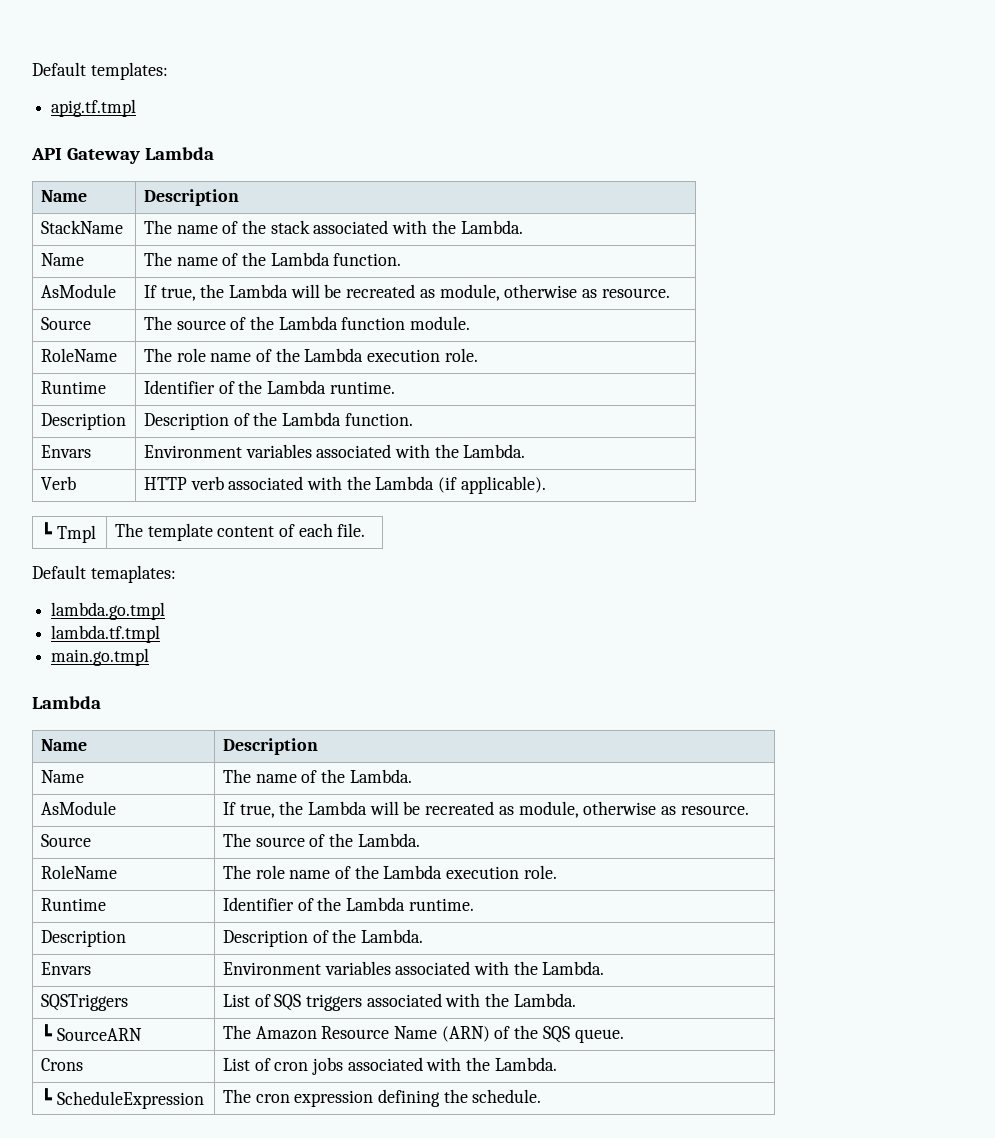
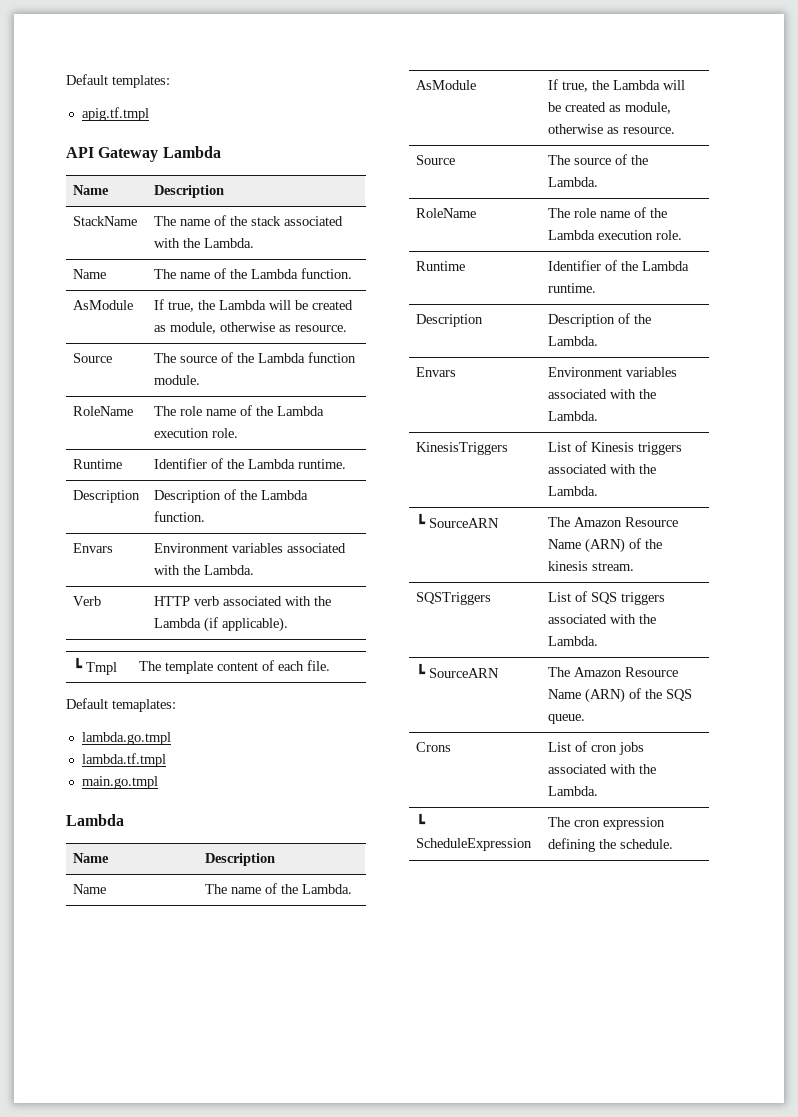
[346,284,416,298] recreated -> [312,300,354,310] created
[425,801,495,815] recreated -> [565,102,607,112] created
(605, 968) none -> [416,442,509,455] [548,441,683,455] [548,464,657,474] [548,486,599,496] [416,513,500,528] [548,517,679,527] [548,538,663,553] [548,561,635,571] // KinesisTriggers | List of Kinesis triggers associated with the Lambda. // ┗ SourceARN | The Amazon Resource Name (ARN) of the kinesis stream.

